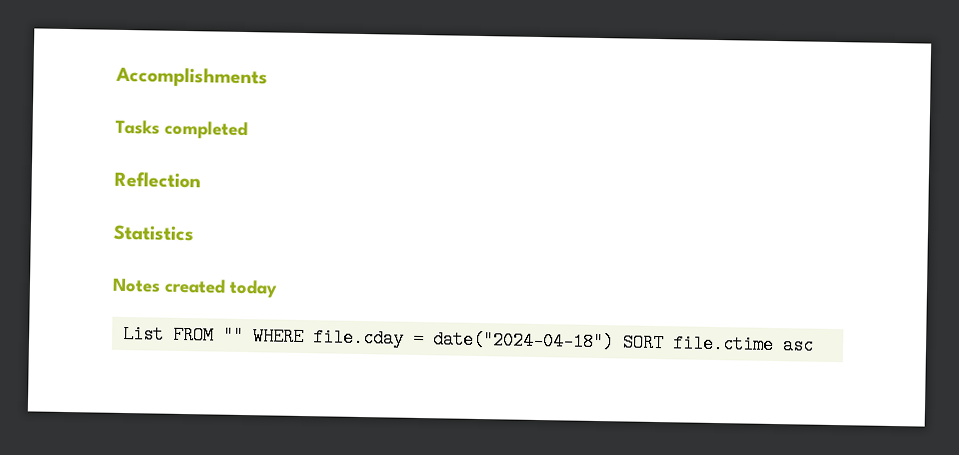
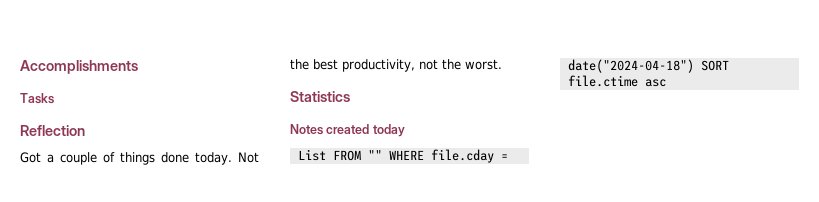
[164,120,248,140] completed -> (54, 98) none
(201, 180) none -> [20,152,259,165] [290,59,502,72] // Got a couple of things done today. Not the best productivity, not the worst.

